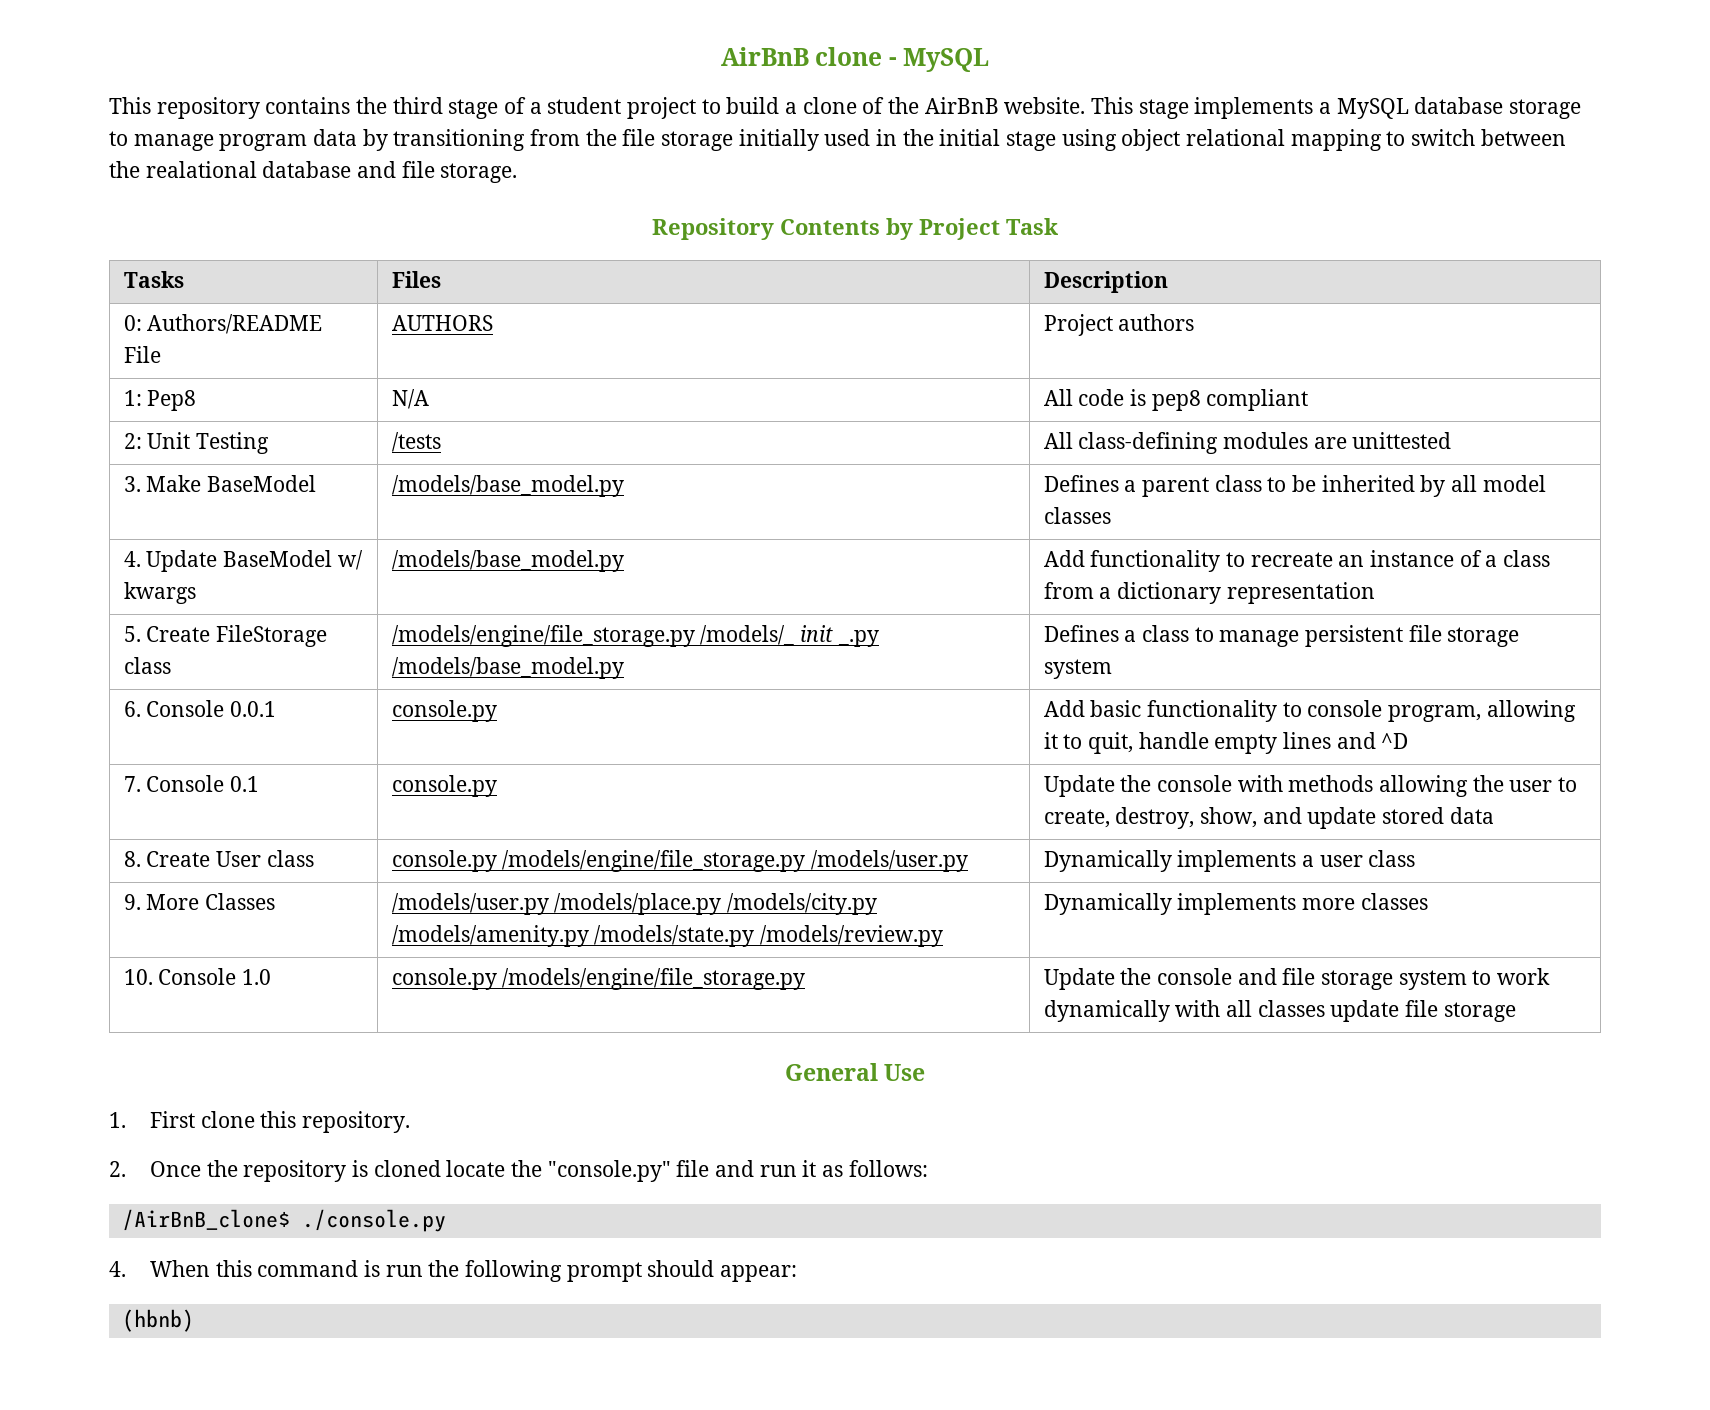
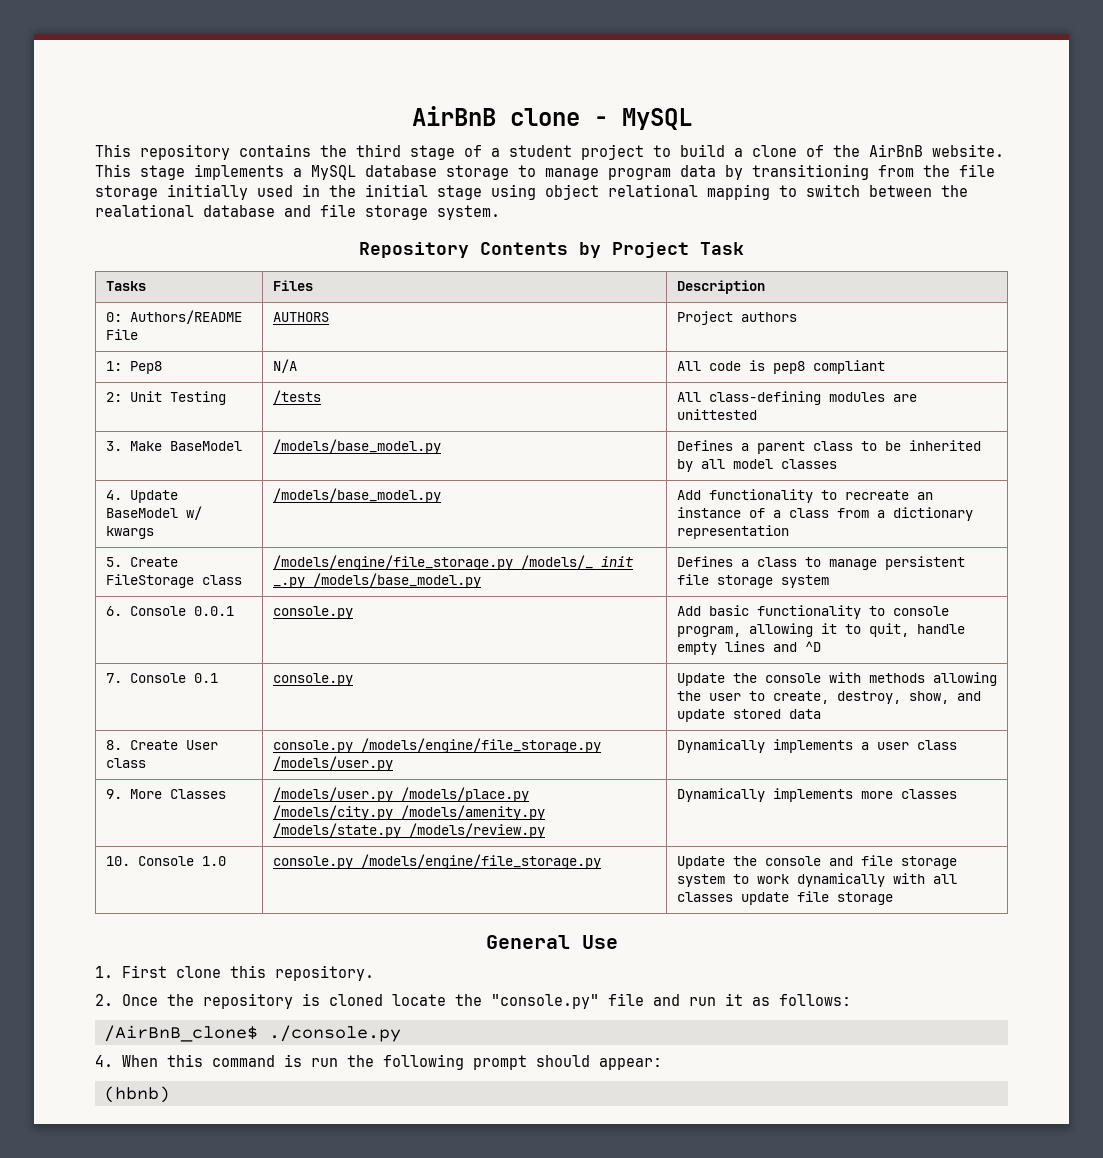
[440,163,518,183] storage. -> [365,205,500,220] storage system.

